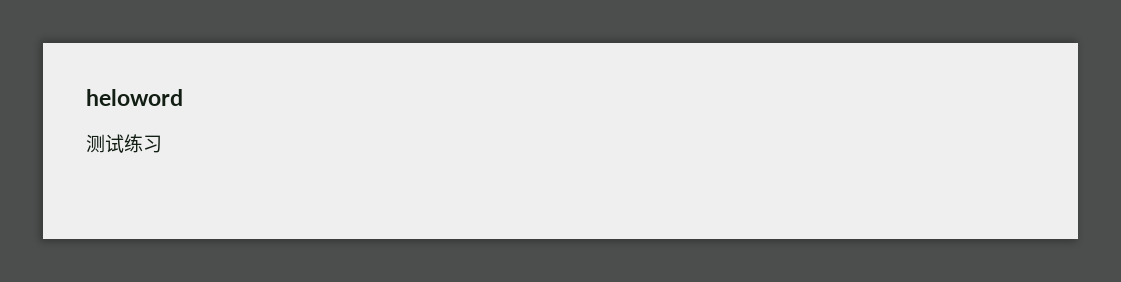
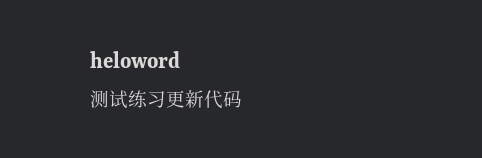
(162, 144) none -> [166,90,242,109] 更新代码

